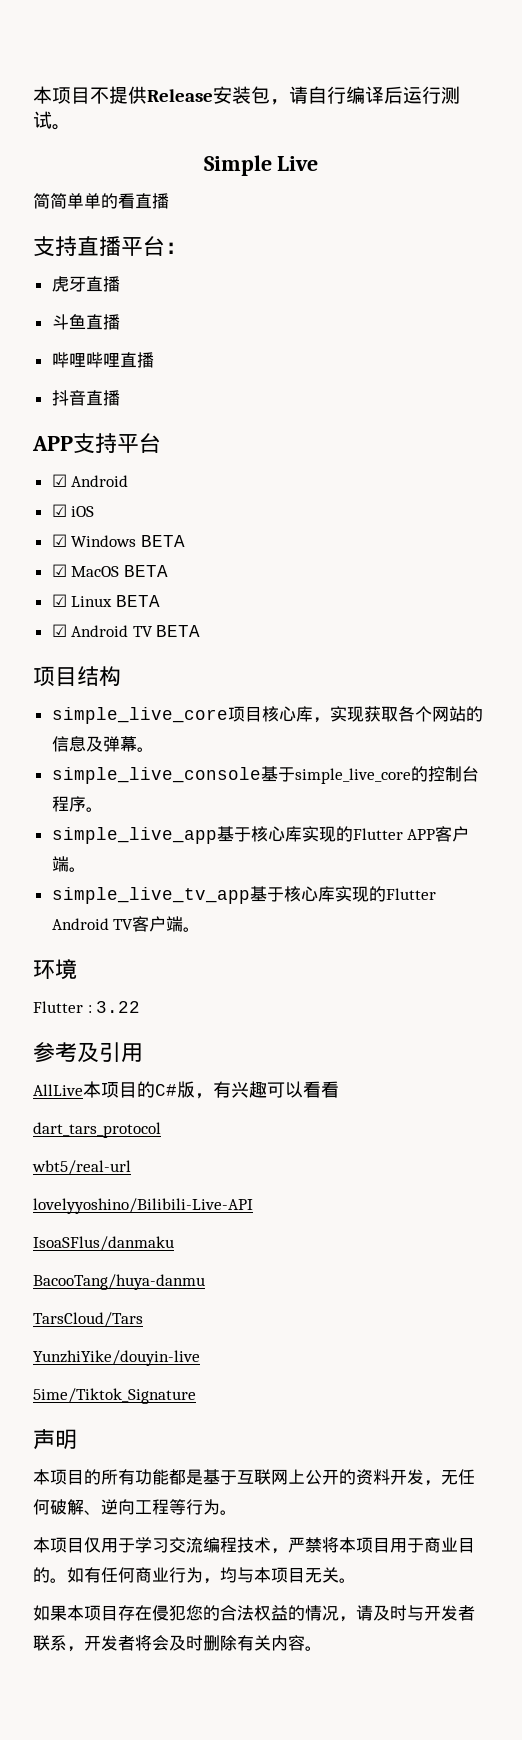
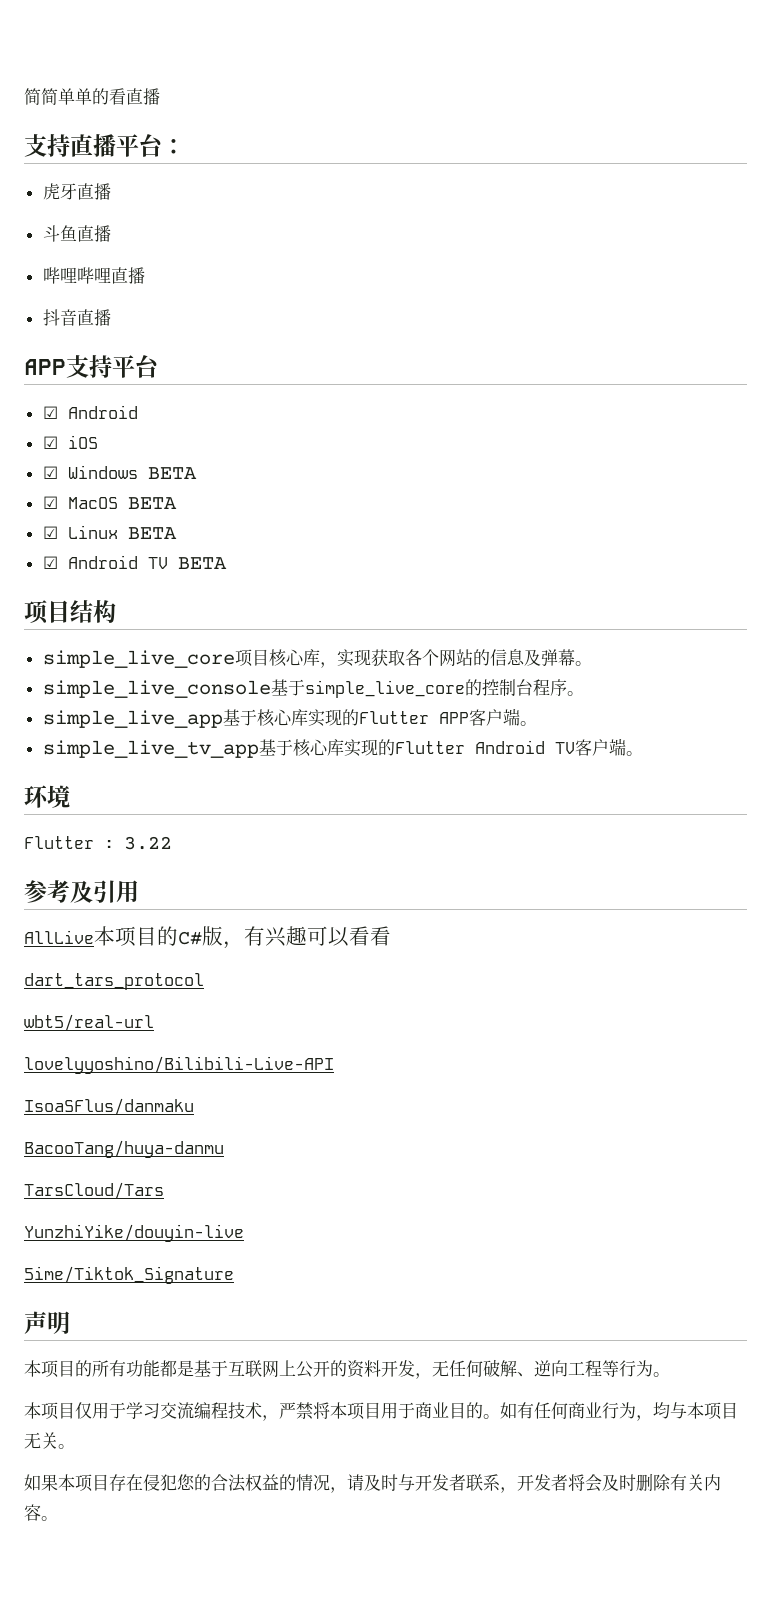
[33,86,460,105] [33,111,71,130] [203,155,319,176] 本项目不提供Release安装包，请自行编译后运行测试。 // Simple Live // -> (24, 96) none

